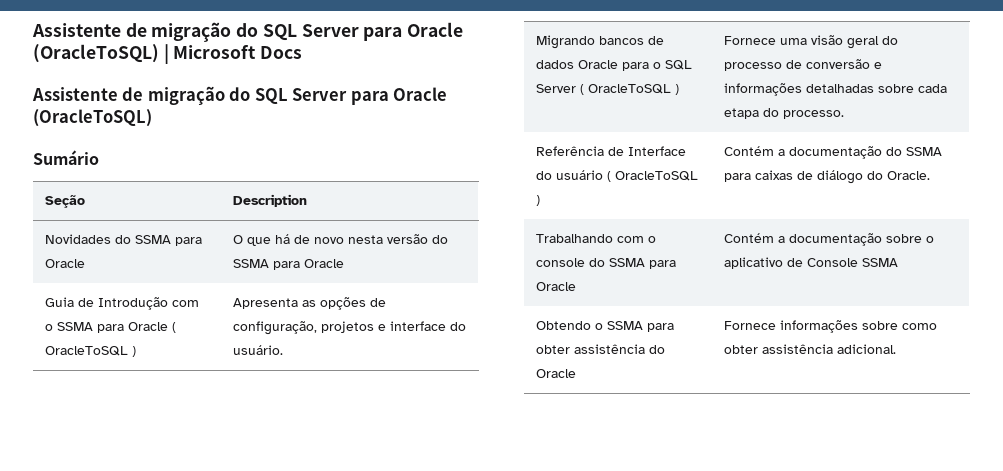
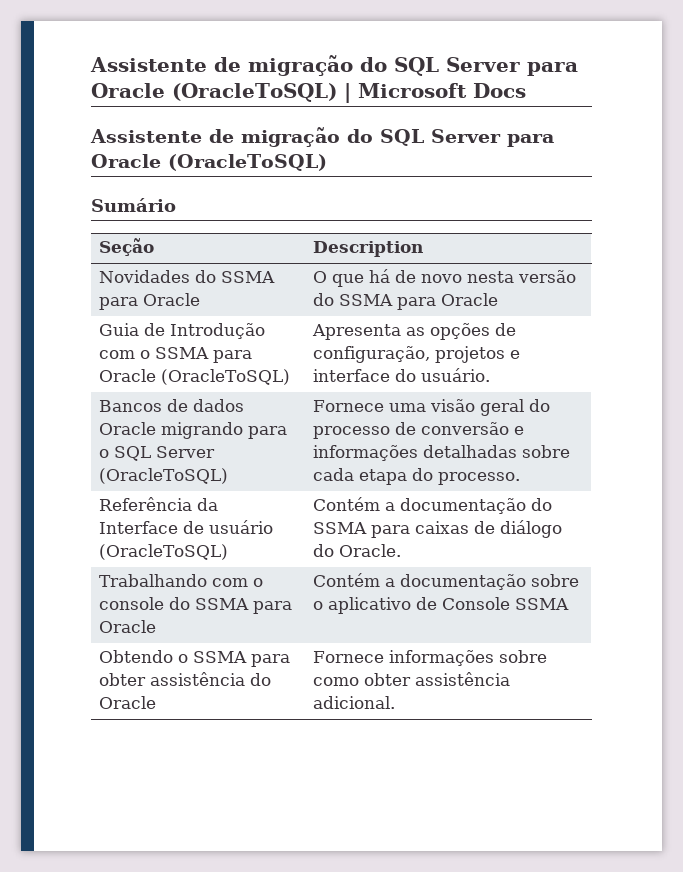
[171,322,176,333] [44,346,136,357] ( OracleToSQL ) -> [160,369,290,385] (OracleToSQL)
[535,35,644,49] Migrando bancos -> [98,400,162,412] Bancos
(618, 64) none -> [160,422,243,439] migrando
[579,84,679,95] ( OracleToSQL ) -> [98,468,228,484] (OracleToSQL)
[607,146,686,156] [535,170,698,182] [535,195,540,206] de Interface do usuário ( OracleToSQL ) -> [196,498,218,511] [98,520,273,534] [98,544,228,560] da Interface de usuário (OracleToSQL)

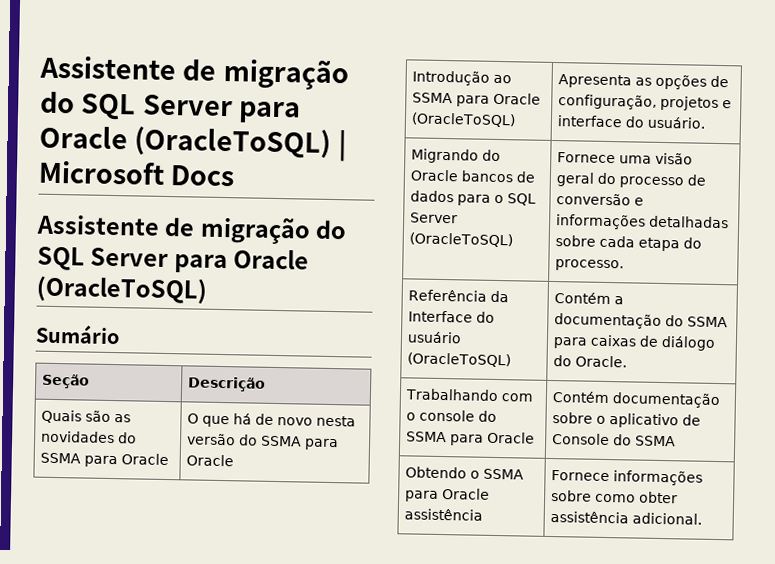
[312,241,423,257] [98,270,190,283] Description // Novidades -> [187,376,267,392] [41,409,132,424] [41,430,116,444] Descrição // Quais são as novidades
[98,323,265,339] [98,350,150,359] Guia de Introdução com o -> [412,70,513,86] Introdução ao
[98,399,244,412] [98,422,243,439] Bancos de dados Oracle migrando -> [411,148,502,164] [410,169,537,183] [410,190,455,203] Migrando do Oracle bancos de dados
[182,521,204,534] de -> [476,311,496,323] do
[384,578,395,587] a -> (611, 397) none
(510, 603) none -> [613,434,633,446] do
[98,672,271,686] [98,696,156,709] obter assistência do Oracle -> [442,488,491,500] [404,508,484,521] Oracle assistência

